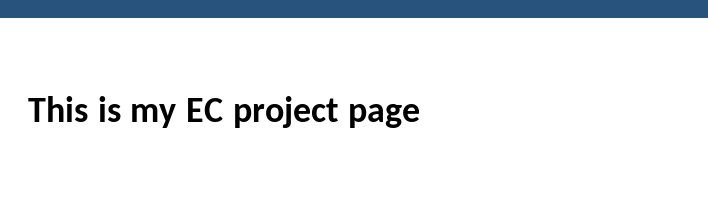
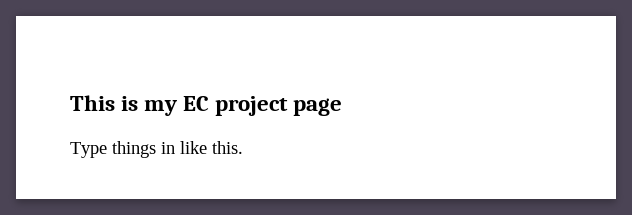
(420, 116) none -> [70,141,243,158] // Type things in like this.

